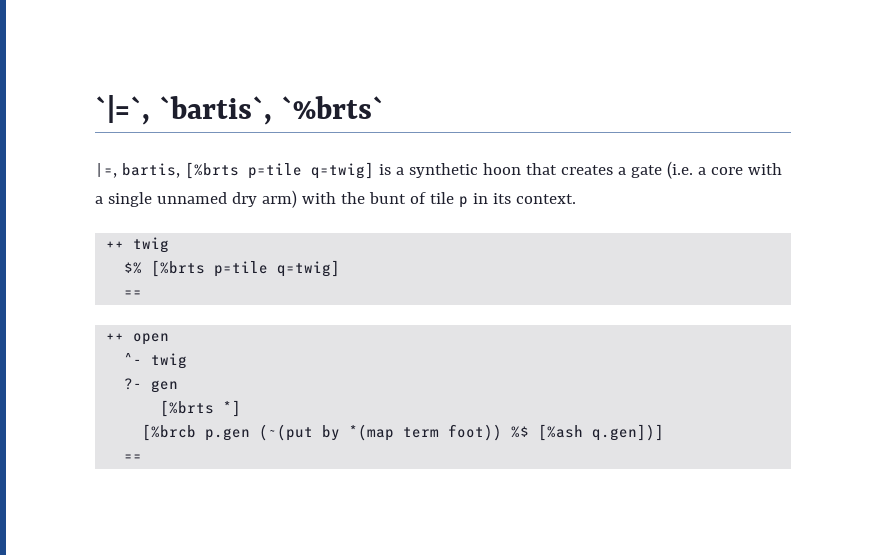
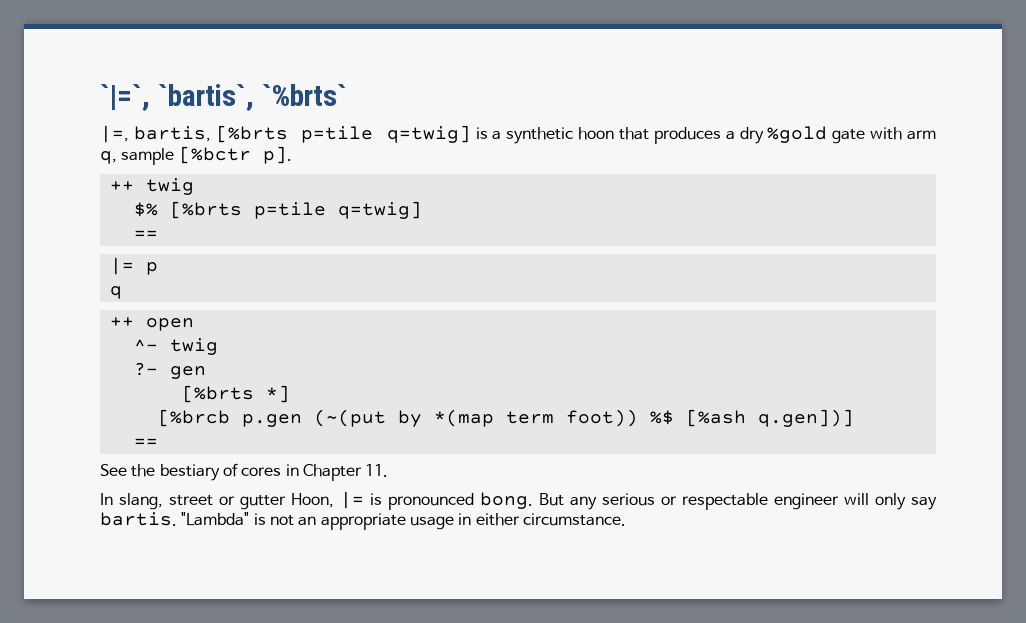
[560,161,782,179] [95,190,576,208] creates a gate (i.e. a core with a single unnamed dry arm) with the bunt of tile p in its context. -> [653,126,936,144] [100,146,292,165] produces a dry %gold gate with arm q, sample [%bctr p].
(143, 293) none -> [109,257,158,275] [109,286,122,299] // |= p // q
(143, 457) none -> [100,463,389,481] [100,491,937,510] [100,512,626,530] // See the bestiary of cores in Chapter 11. // In slang, street or gutter Hoon, |= is pronounced bong. But any serious or respectable engineer will only say bartis. "Lambda" is not an appropriate usage in either circumstance.

